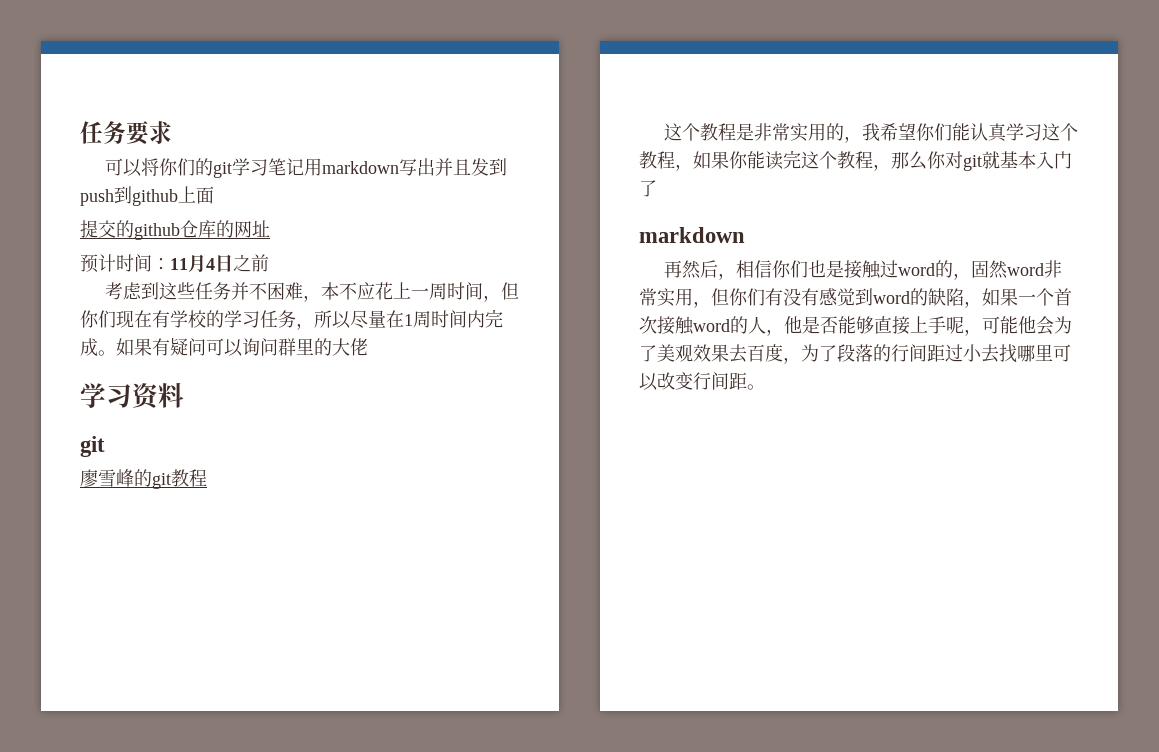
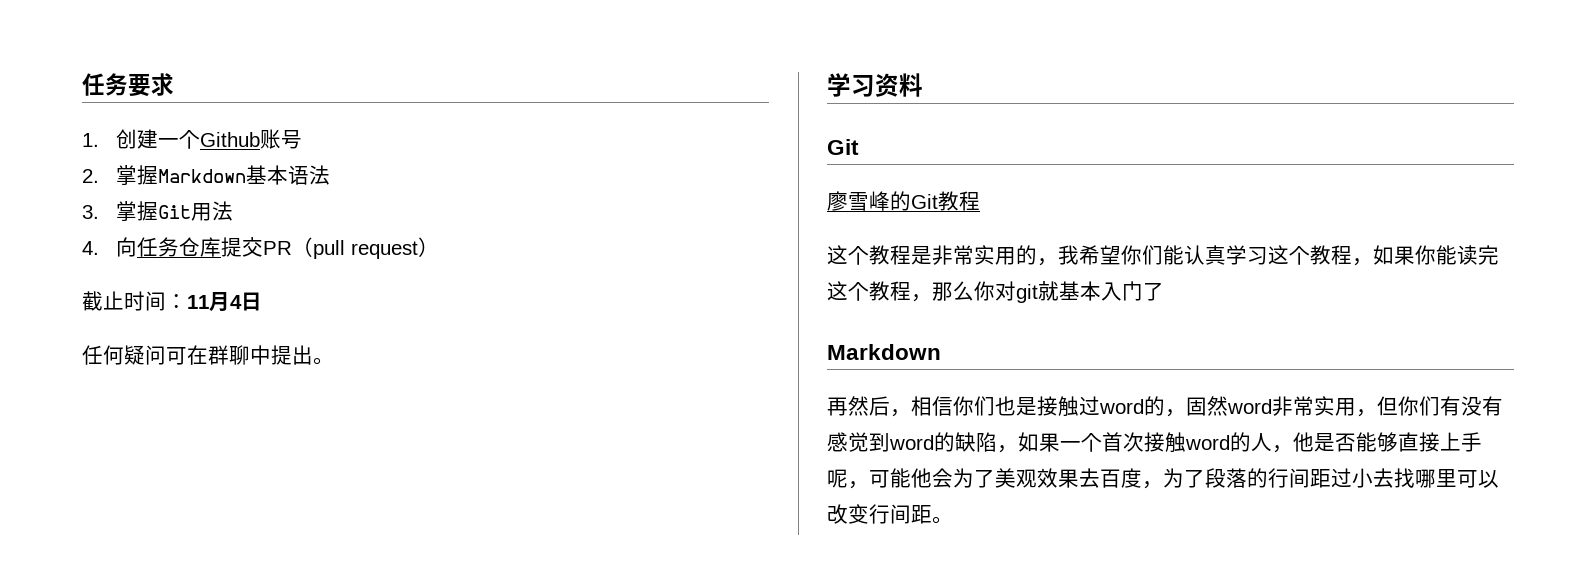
[104,158,507,178] [80,186,214,206] [80,220,270,240] [80,254,116,273] 可以将你们的git学习笔记用markdown写出并且发到push到github上面 // 提交的github仓库的网址 // 预计 -> [82,129,303,149] [82,165,331,185] [82,201,234,221] [82,237,440,259] [82,291,124,311] 1.创建一个Github账号 // 2.掌握Markdown基本语法 // 3.掌握Git用法 // 4.向任务仓库提交PR（pull request） // 截止
[233,254,269,272] [104,282,519,302] [80,309,503,330] [80,337,368,357] 之前 // 考虑到这些任务并不困难，本不应花上一周时间，但你们现在有学校的学习任务，所以尽量在1周时间内完成。如果有疑问可以询问群里的大佬 -> [82,345,334,365] // 任何疑问可在群聊中提出。
[80,436,105,457] git -> [827,139,859,155] Git
[152,473,171,489] git -> [911,194,938,209] Git
[639,227,745,243] markdown -> [827,344,941,360] Markdown

